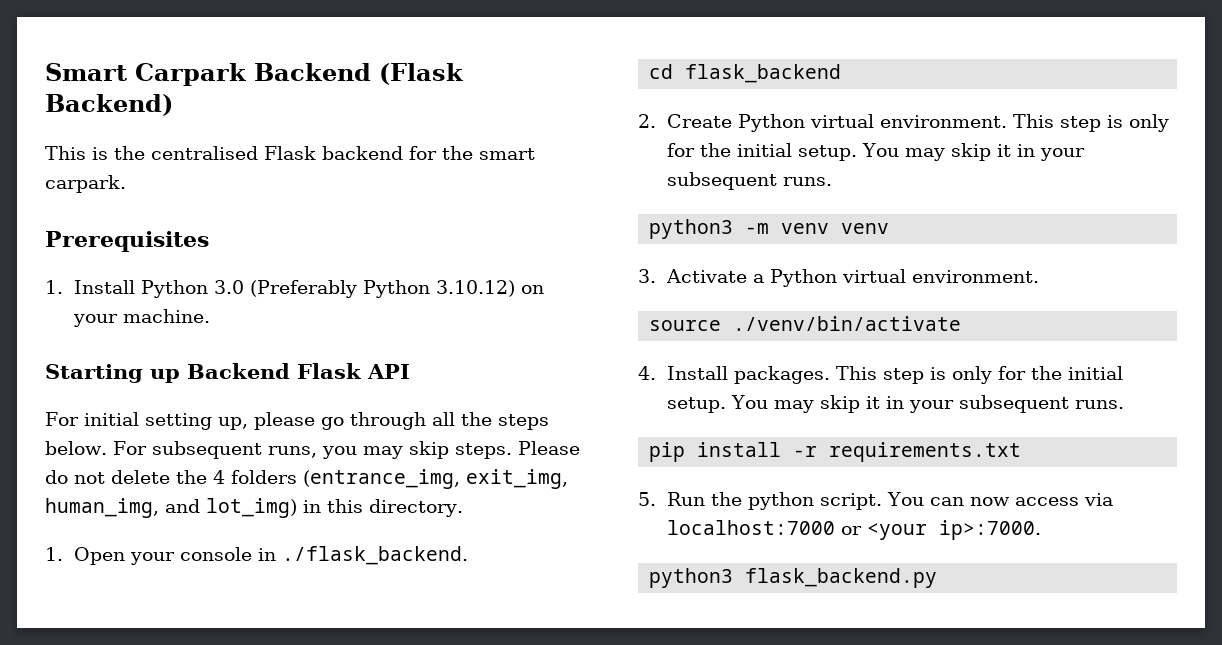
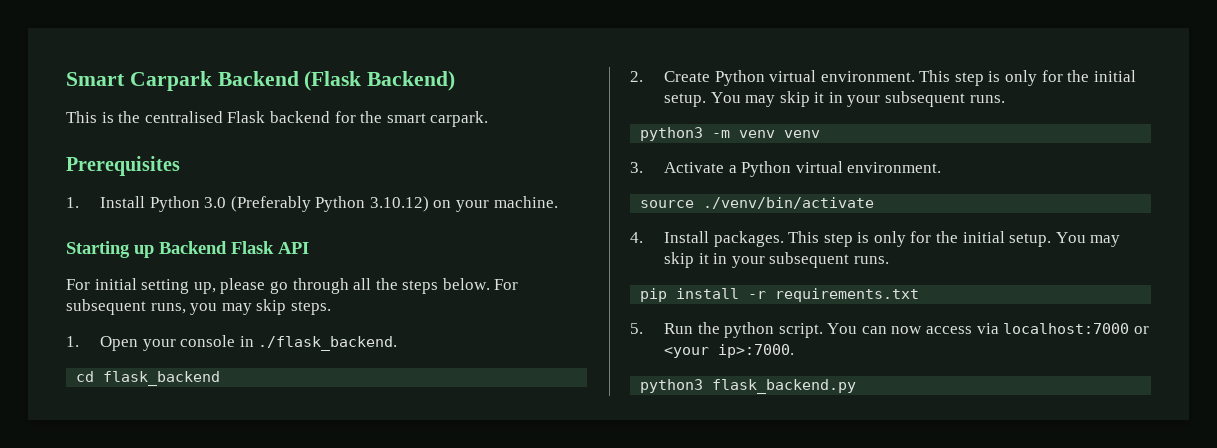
[517,441,580,455] [45,469,568,489] [45,498,463,518] Please do not delete the 4 folders (entrance_img, exit_img, human_img, and lot_img) in this directory. -> (331, 308) none

